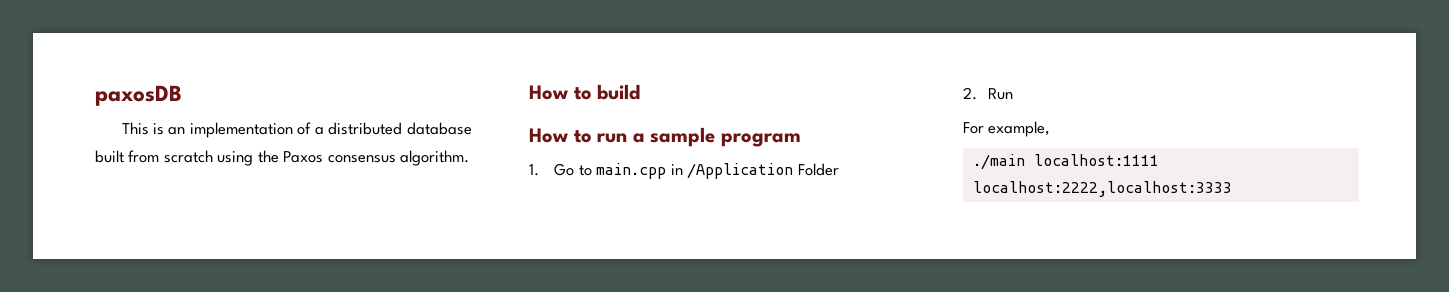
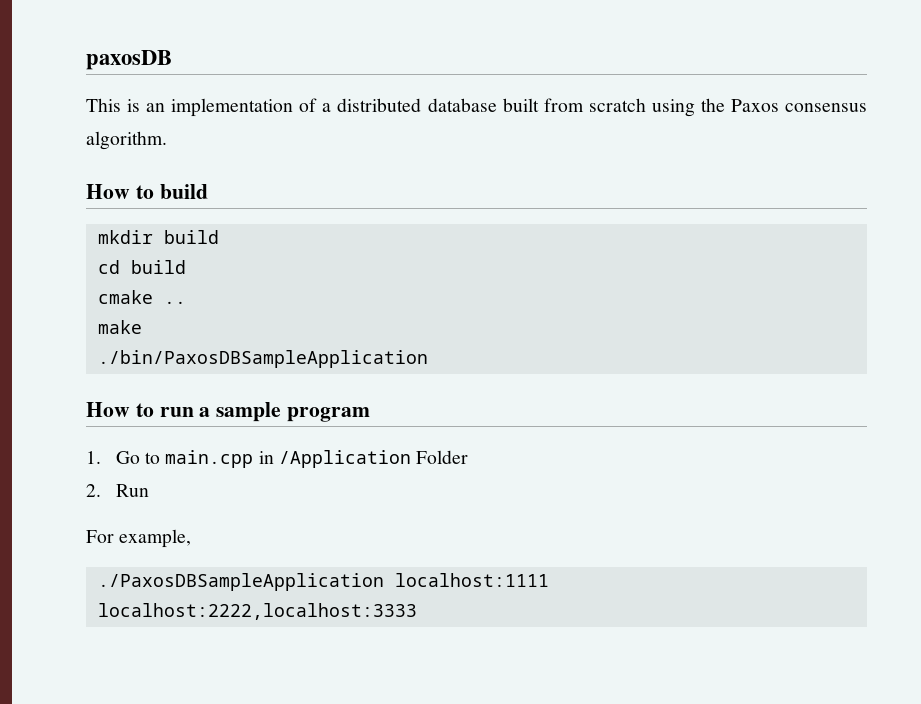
(641, 92) none -> [97,230,219,244] [97,260,186,274] [97,290,186,304] [97,320,142,334] [97,350,428,368] // mkdir build // cd build // cmake .. // make // ./bin/PaxosDBSampleApplication
[972,154,1025,170] ./main -> [97,573,384,591] ./PaxosDBSampleApplication

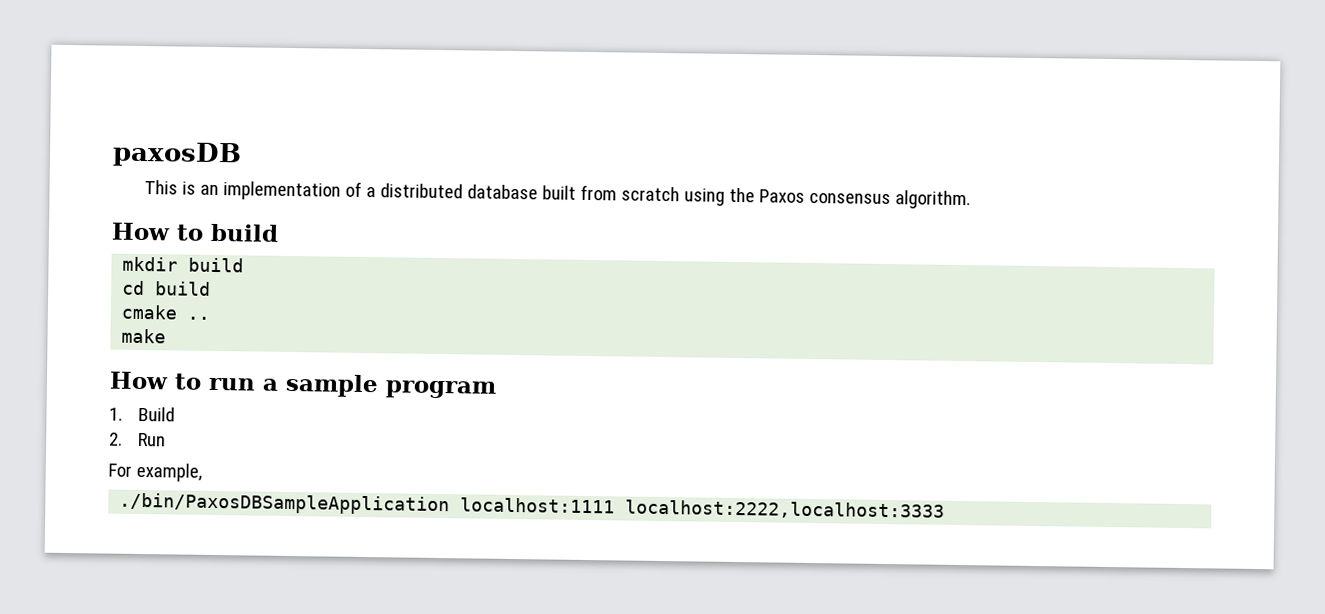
[97,350,428,368] // ./bin/PaxosDBSampleApplication -> (167, 336) none
[115,450,469,468] Go to main.cpp in /Application Folder -> [138,406,176,422] Build
[97,573,384,591] ./PaxosDBSampleApplication -> [119,492,451,516] ./bin/PaxosDBSampleApplication

